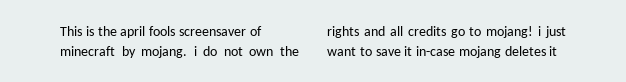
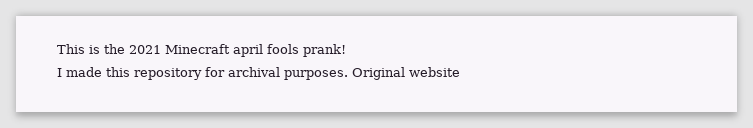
[120,26,262,38] [60,46,300,58] [327,26,566,38] [327,46,558,58] april fools screensaver of minecraft by mojang. i do not own the rights and all credits go to mojang! i just want to save it in-case mojang deletes it -> [129,44,346,57] [57,67,460,80] 2021 Minecraft april fools prank! // I made this repository for archival purposes. Original website

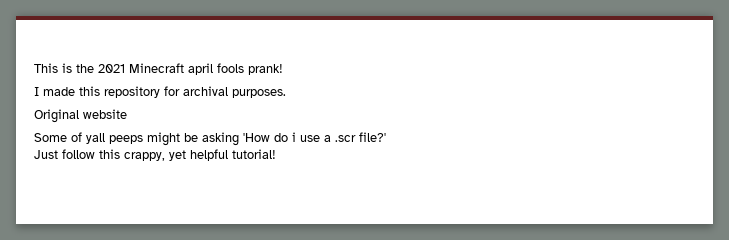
(348, 75) none -> (286, 93) //
(460, 72) none -> [34,132,386,146] [34,149,276,161] // Some of yall peeps might be asking 'How do i use a .scr file?' // Just follow this crappy, yet helpful tutorial!

